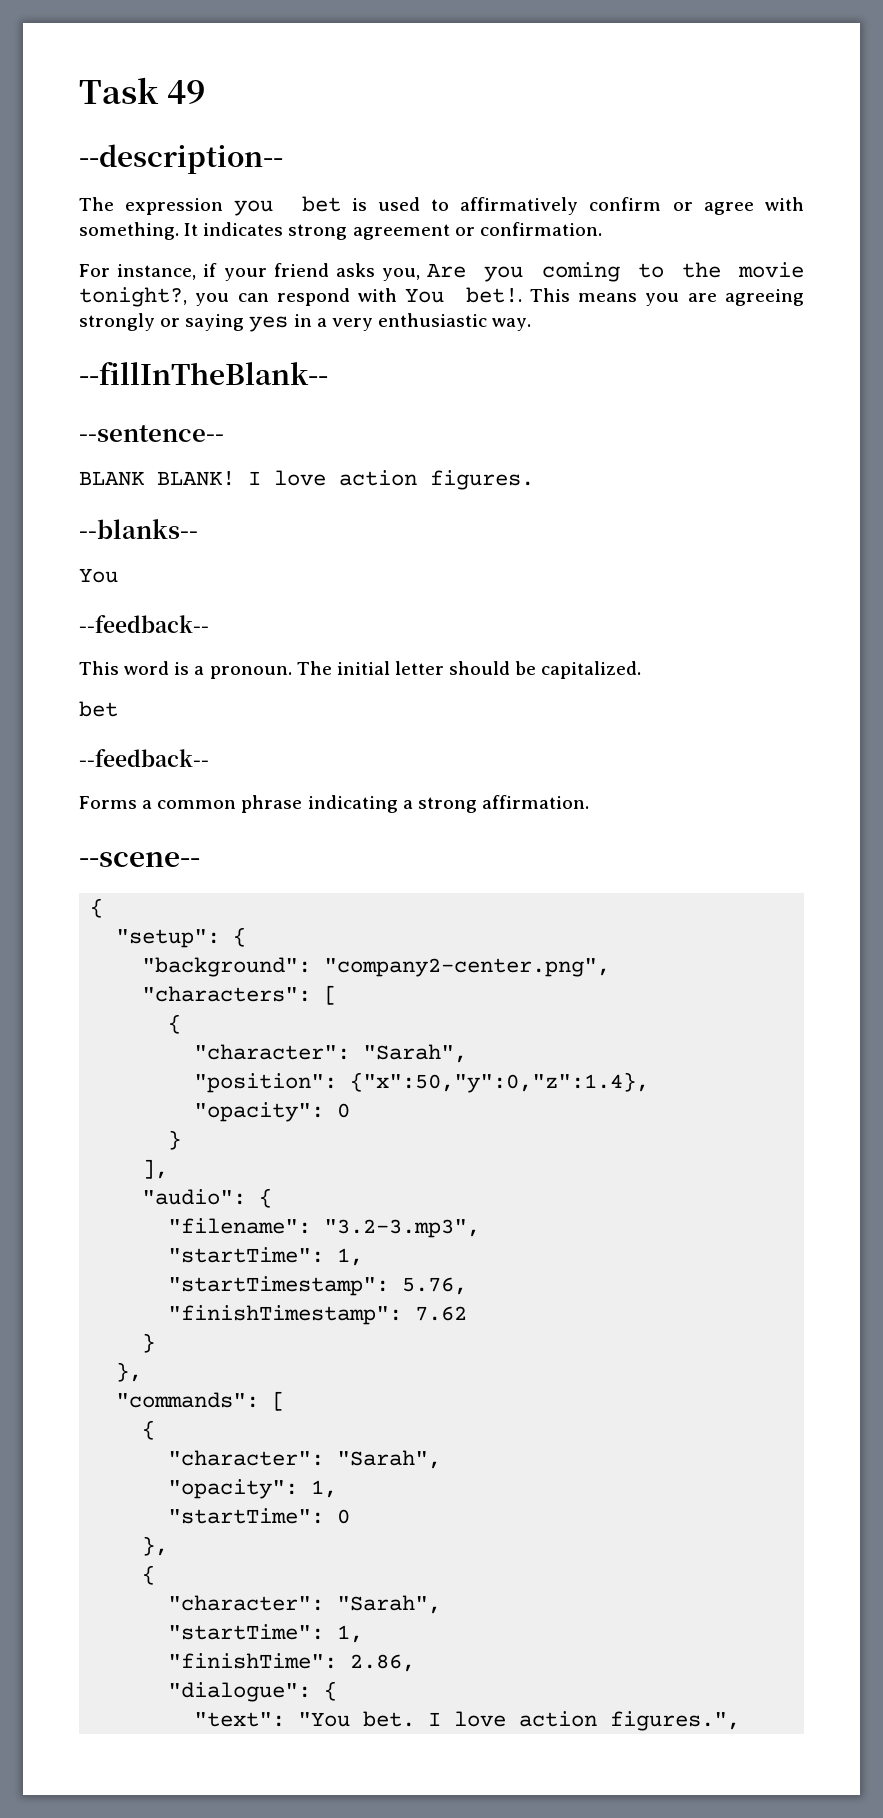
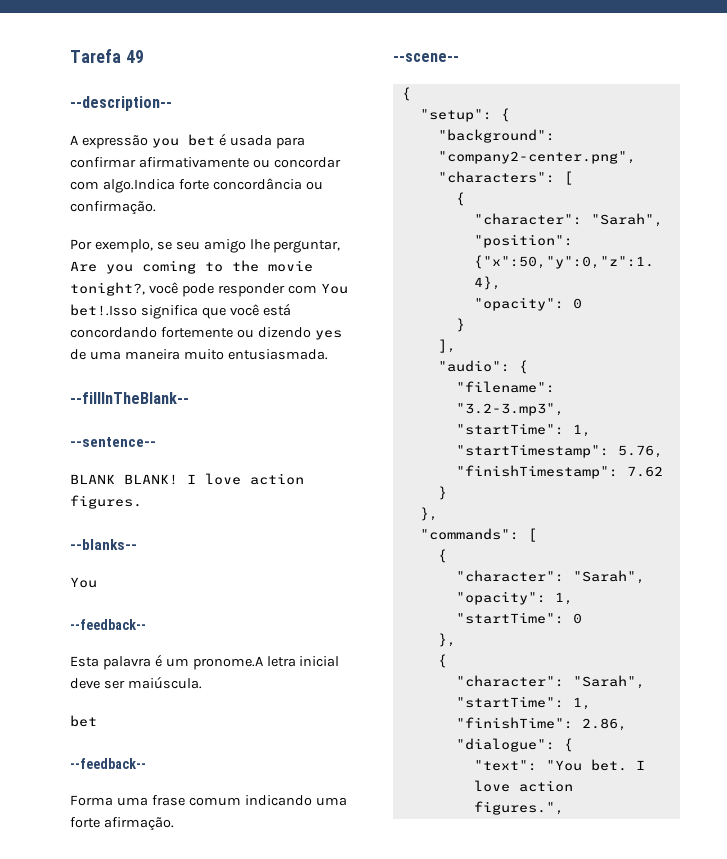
[79,77,159,104] Task -> [70,49,121,63] Tarefa
[79,196,804,216] [79,222,602,240] [79,263,421,281] The expression you bet is used to affirmatively confirm or agree with something. It indicates strong agreement or confirmation. // For instance, if your friend asks you, -> [70,133,305,149] [70,157,341,168] [70,178,323,193] [70,201,156,215] [70,239,341,253] A expressão you bet é usada para confirmar afirmativamente ou concordar com algo.Indica forte concordância ou confirmação. // Por exemplo, se seu amigo lhe perguntar,
[195,287,805,306] [79,313,532,332] you can respond with You bet!. This means you are agreeing strongly or saying yes in a very enthusiastic way. -> [148,282,348,297] [70,303,291,319] [70,327,342,340] [70,349,328,360] você pode responder com You bet!.Isso significa que você está concordando fortemente ou dizendo yes de uma maneira muito entusiasmada.
[79,661,642,679] [79,701,118,717] [79,749,209,767] [79,795,589,813] This word is a pronoun. The initial letter should be capitalized. // bet // --feedback-- // Forms a common phrase indicating a strong affirmation. -> [70,654,340,670] [70,676,202,689] [70,715,97,727] [70,758,146,769] [70,795,347,806] [70,817,174,831] Esta palavra é um pronome.A letra inicial deve ser maiúscula. // bet // --feedback-- // Forma uma frase comum indicando uma forte afirmação.

